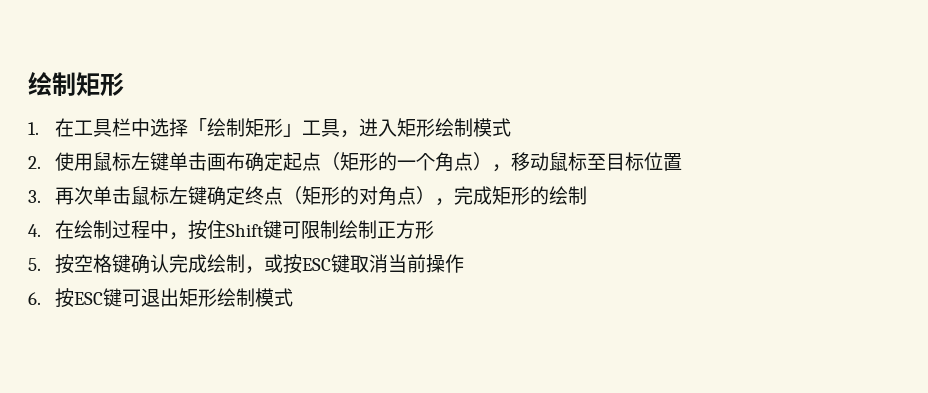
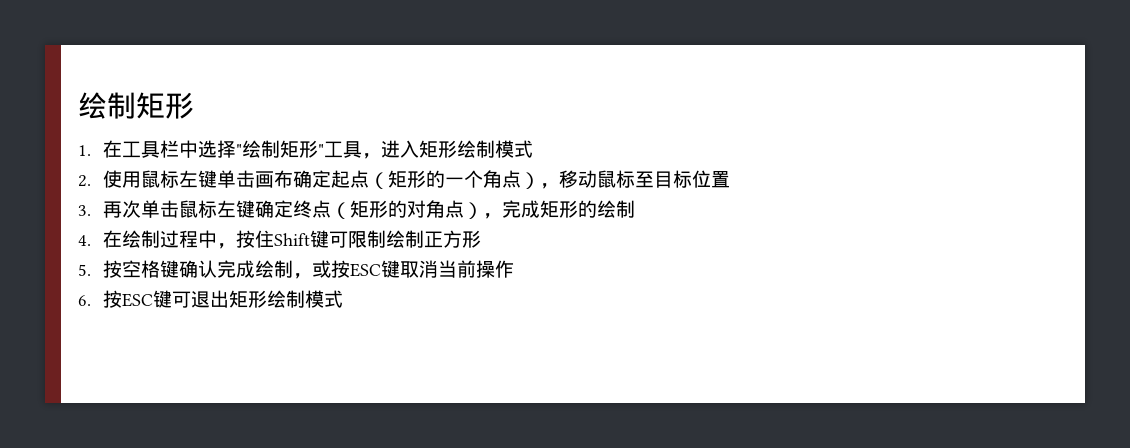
[188,118,303,137] 「绘制矩形」 -> [236,140,325,158] "绘制矩形"

